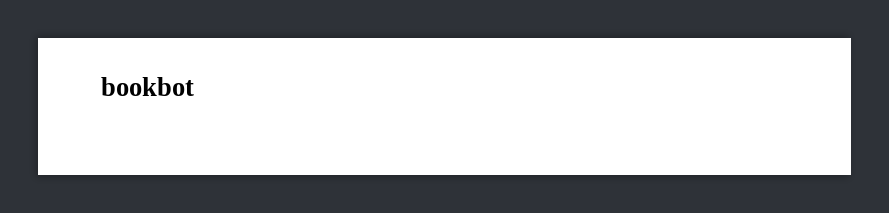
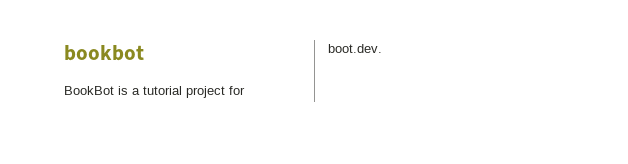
(194, 86) none -> [64,86,245,98] [328,44,382,53] // BookBot is a tutorial project for boot.dev.

